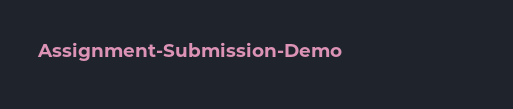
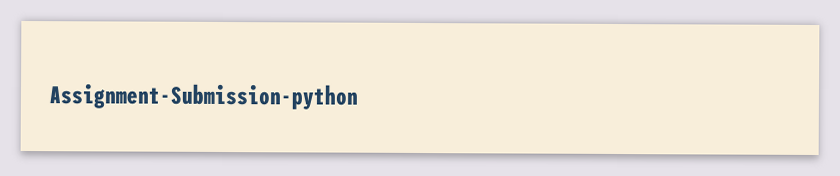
[37,42,342,61] Assignment-Submission-Demo -> [49,83,359,110] Assignment-Submission-python

